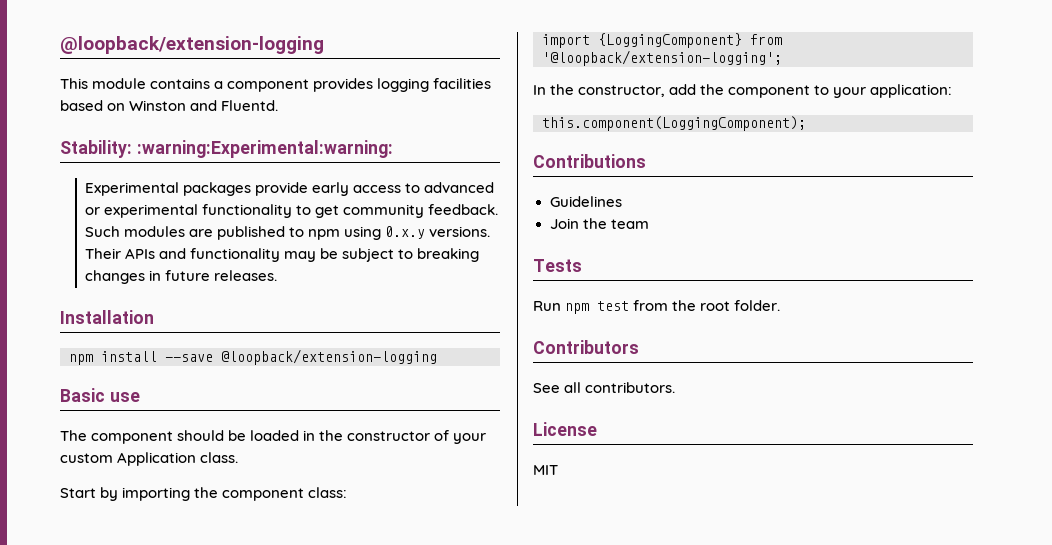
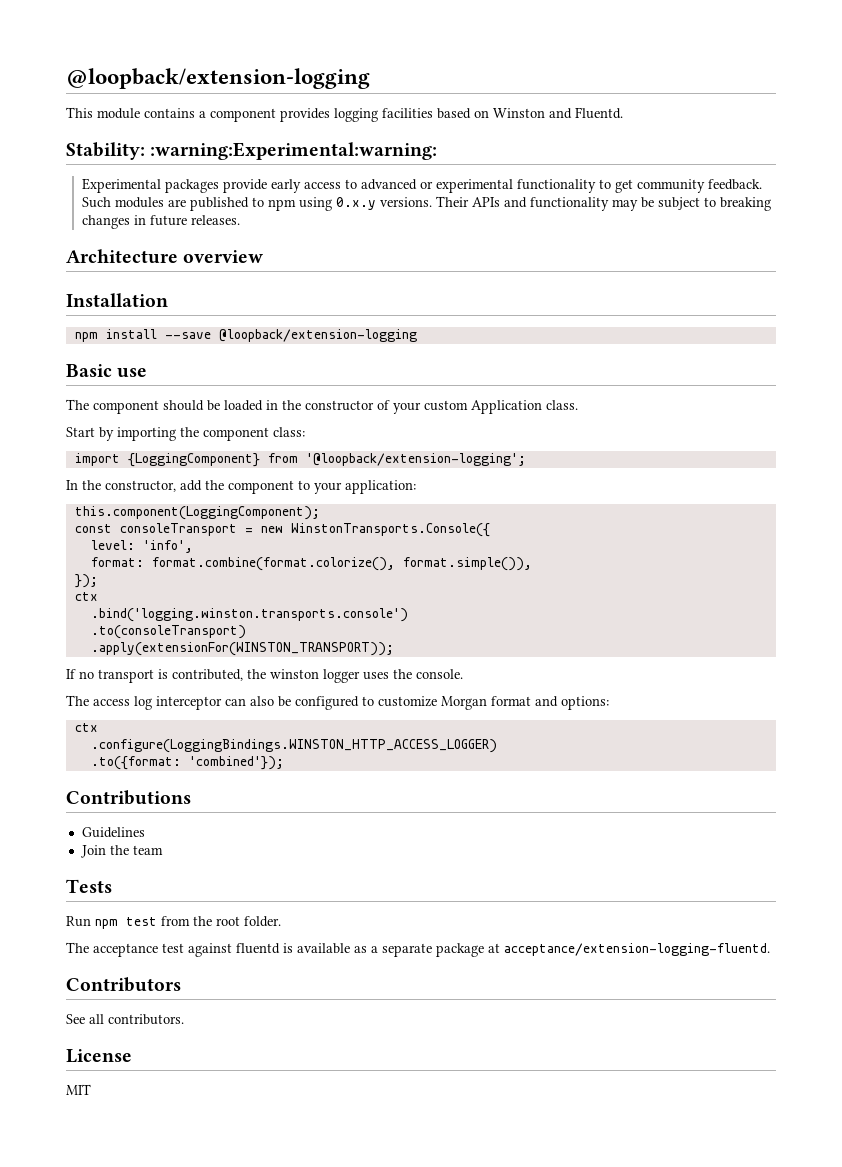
(278, 275) none -> [66,249,264,264] // Architecture overview
(806, 123) none -> [74,523,490,537] [90,540,193,553] [90,557,532,571] [74,574,98,588] [74,592,98,601] [90,608,408,622] [90,625,246,639] [90,642,394,656] [66,669,463,683] [66,695,609,710] [74,723,98,732] [90,739,497,753] [90,756,284,770] // const consoleTransport = new WinstonTransports.Console({ // level: 'info', // format: format.combine(format.colorize(), format.simple()), // }); // ctx // .bind('logging.winston.transports.console') // .to(consoleTransport) // .apply(extensionFor(WINSTON_TRANSPORT)); // If no transport is contributed, the winston logger uses the console. // The access log interceptor can also be configured to customize Morgan format and options: // ctx // .configure(LoggingBindings.WINSTON_HTTP_ACCESS_LOGGER) // .to({format: 'combined'});
(781, 305) none -> [66,942,770,957] // The acceptance test against fluentd is available as a separate package at acceptance/extension-logging-fluentd.

